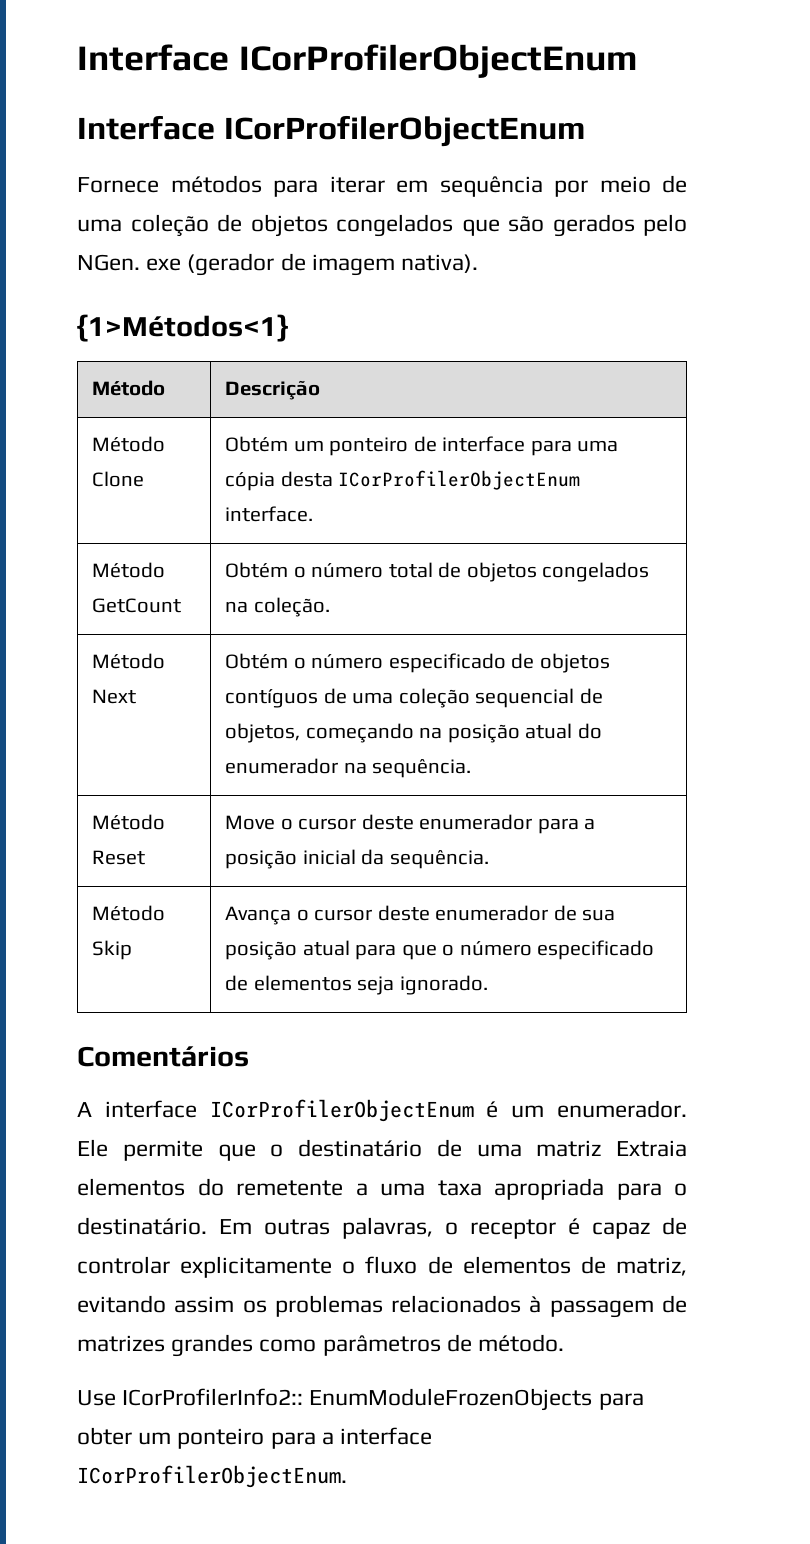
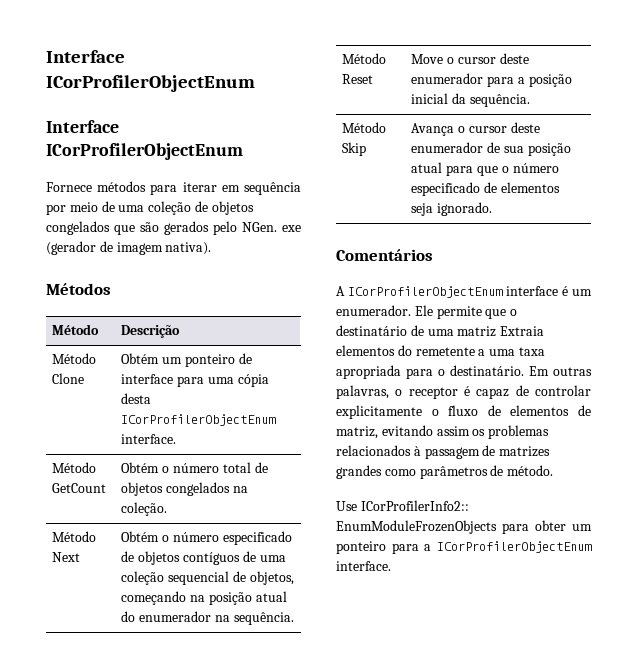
[77,314,288,342] {1>Métodos<1} -> [46,283,111,295] Métodos
[104,1099,474,1122] interface ICorProfilerObjectEnum -> [348,286,558,298] ICorProfilerObjectEnum interface
[340,1427,433,1445] [77,1465,347,1488] interface ICorProfilerObjectEnum. -> [437,541,592,553] [336,561,391,571] ICorProfilerObjectEnum interface.

